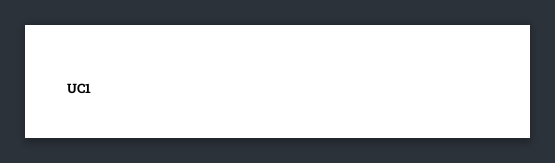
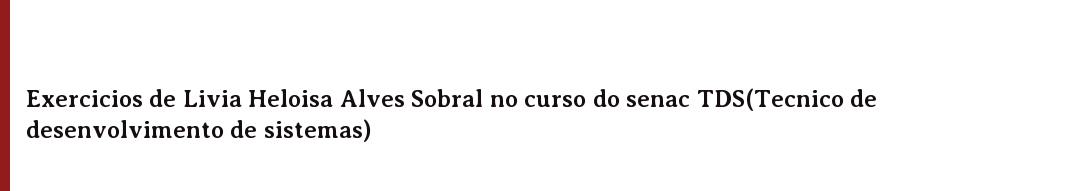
[67,83,91,94] UC1 -> [26,88,878,111] [26,119,372,142] Exercicios de Livia Heloisa Alves Sobral no curso do senac TDS(Tecnico de desenvolvimento de sistemas)

